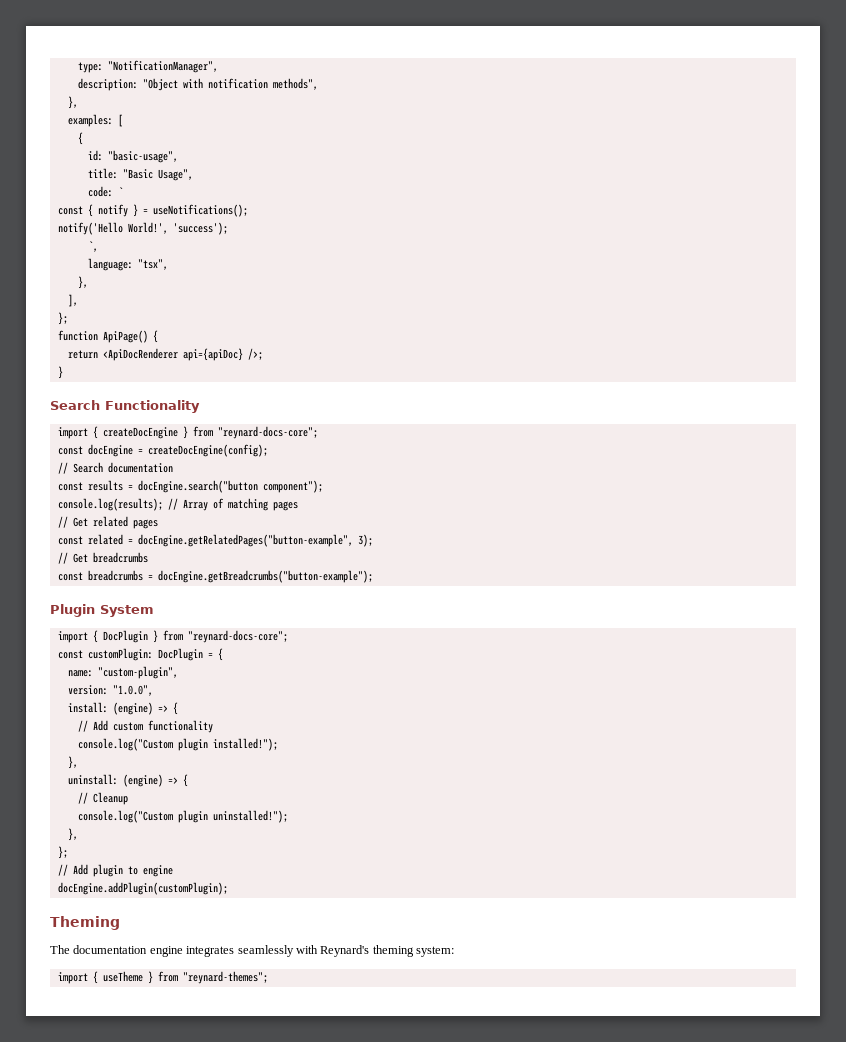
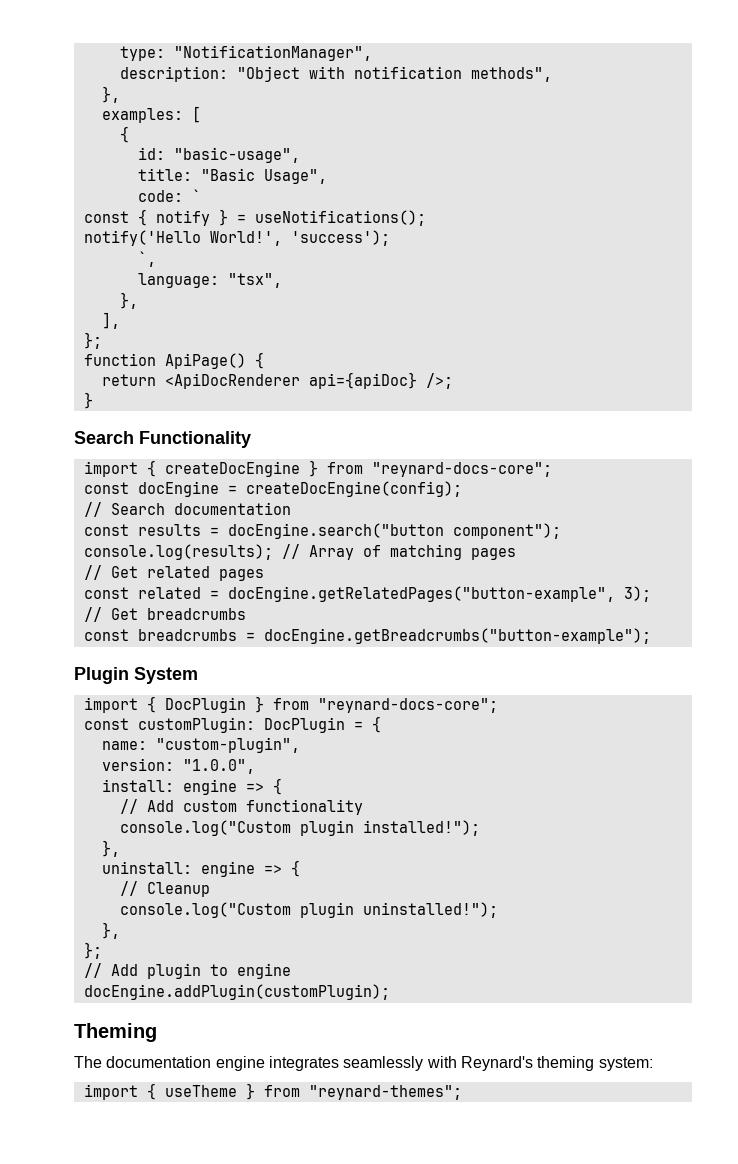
[112,702,153,715] (engine) -> [182,779,237,795] engine
[122,774,163,787] (engine) -> [200,861,255,877] engine

